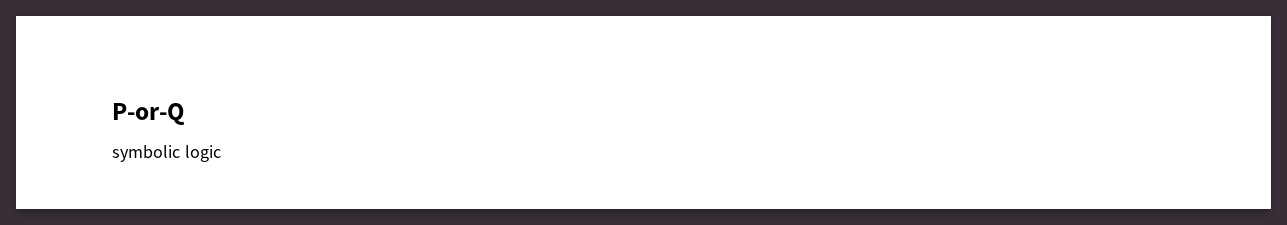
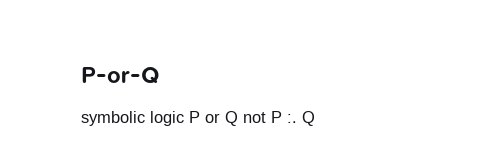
(221, 153) none -> [189,111,315,126] P or Q not P :. Q

